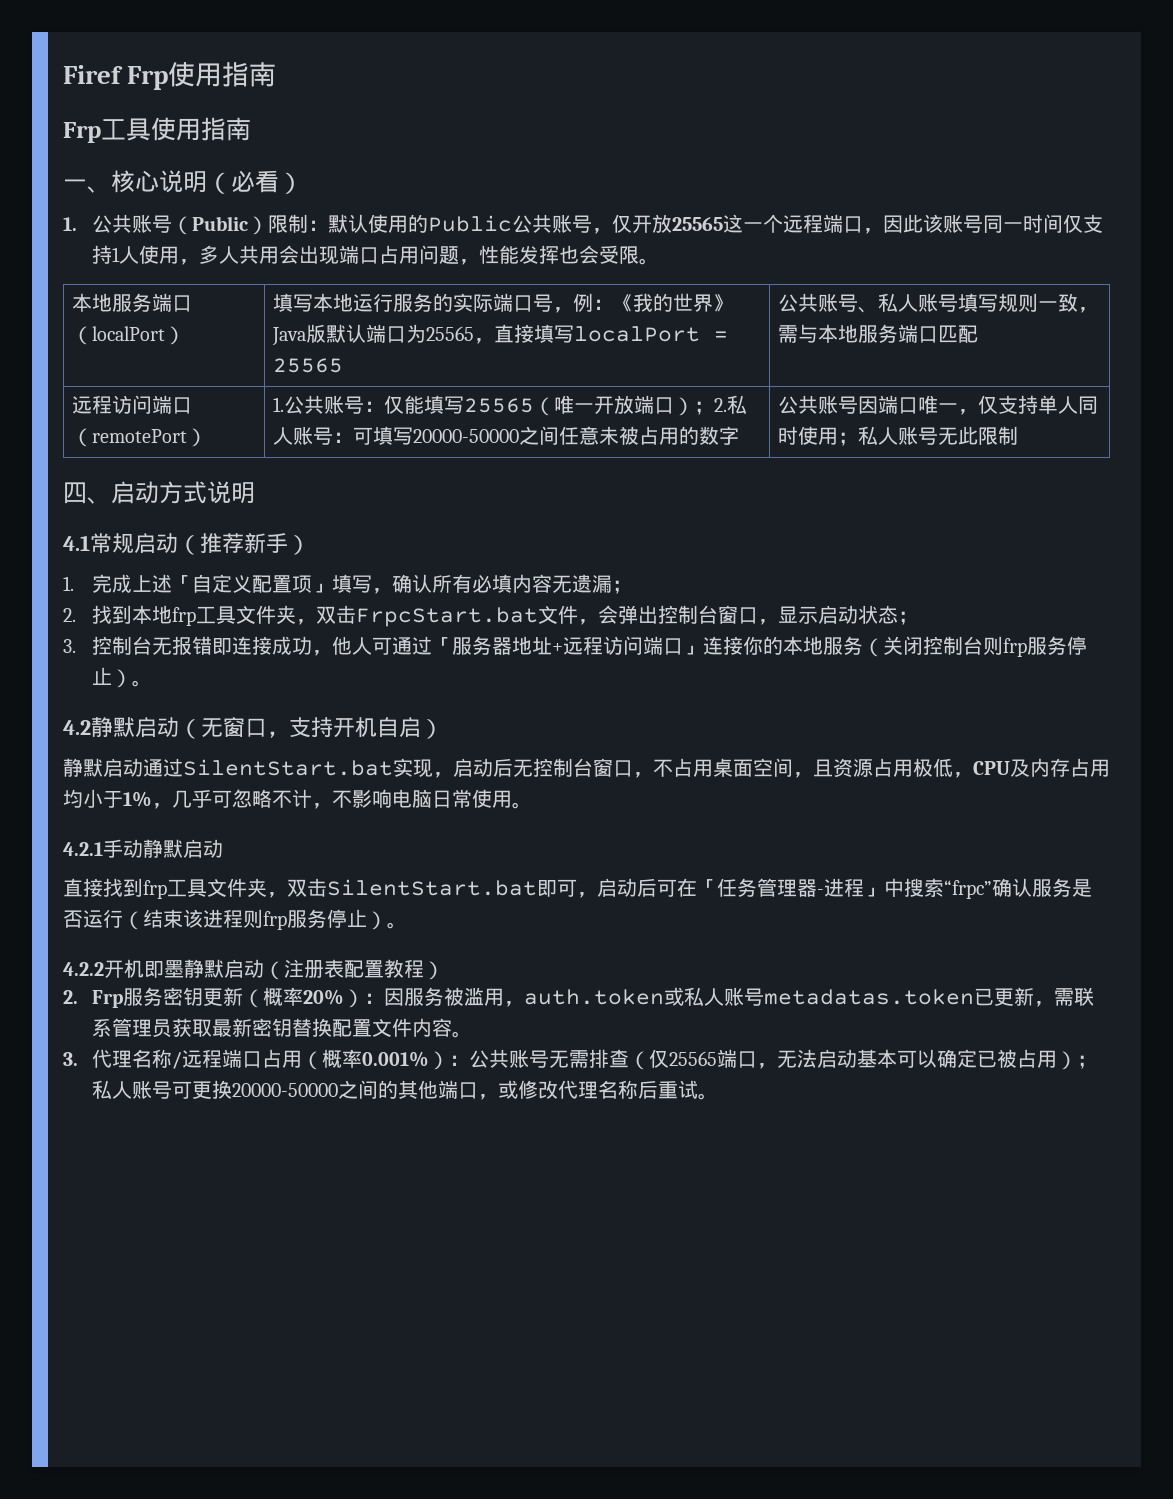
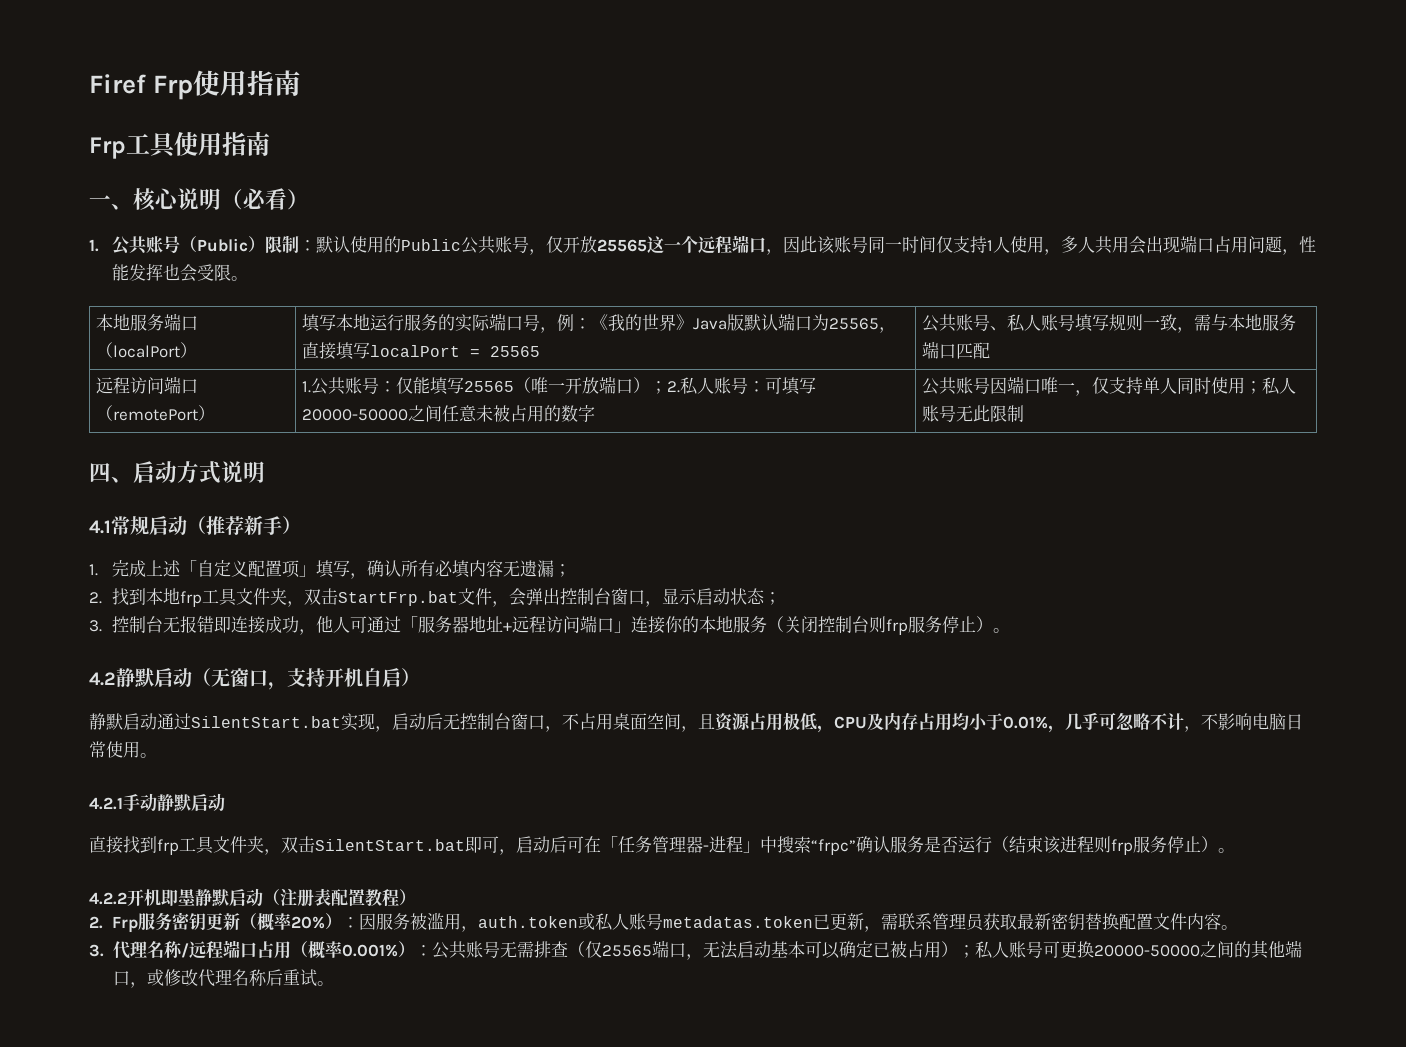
[356,607,539,627] FrpcStart.bat -> [337,591,458,606] StartFrp.bat
[123,791,152,807] 1% -> [1003,716,1048,729] 0.01%

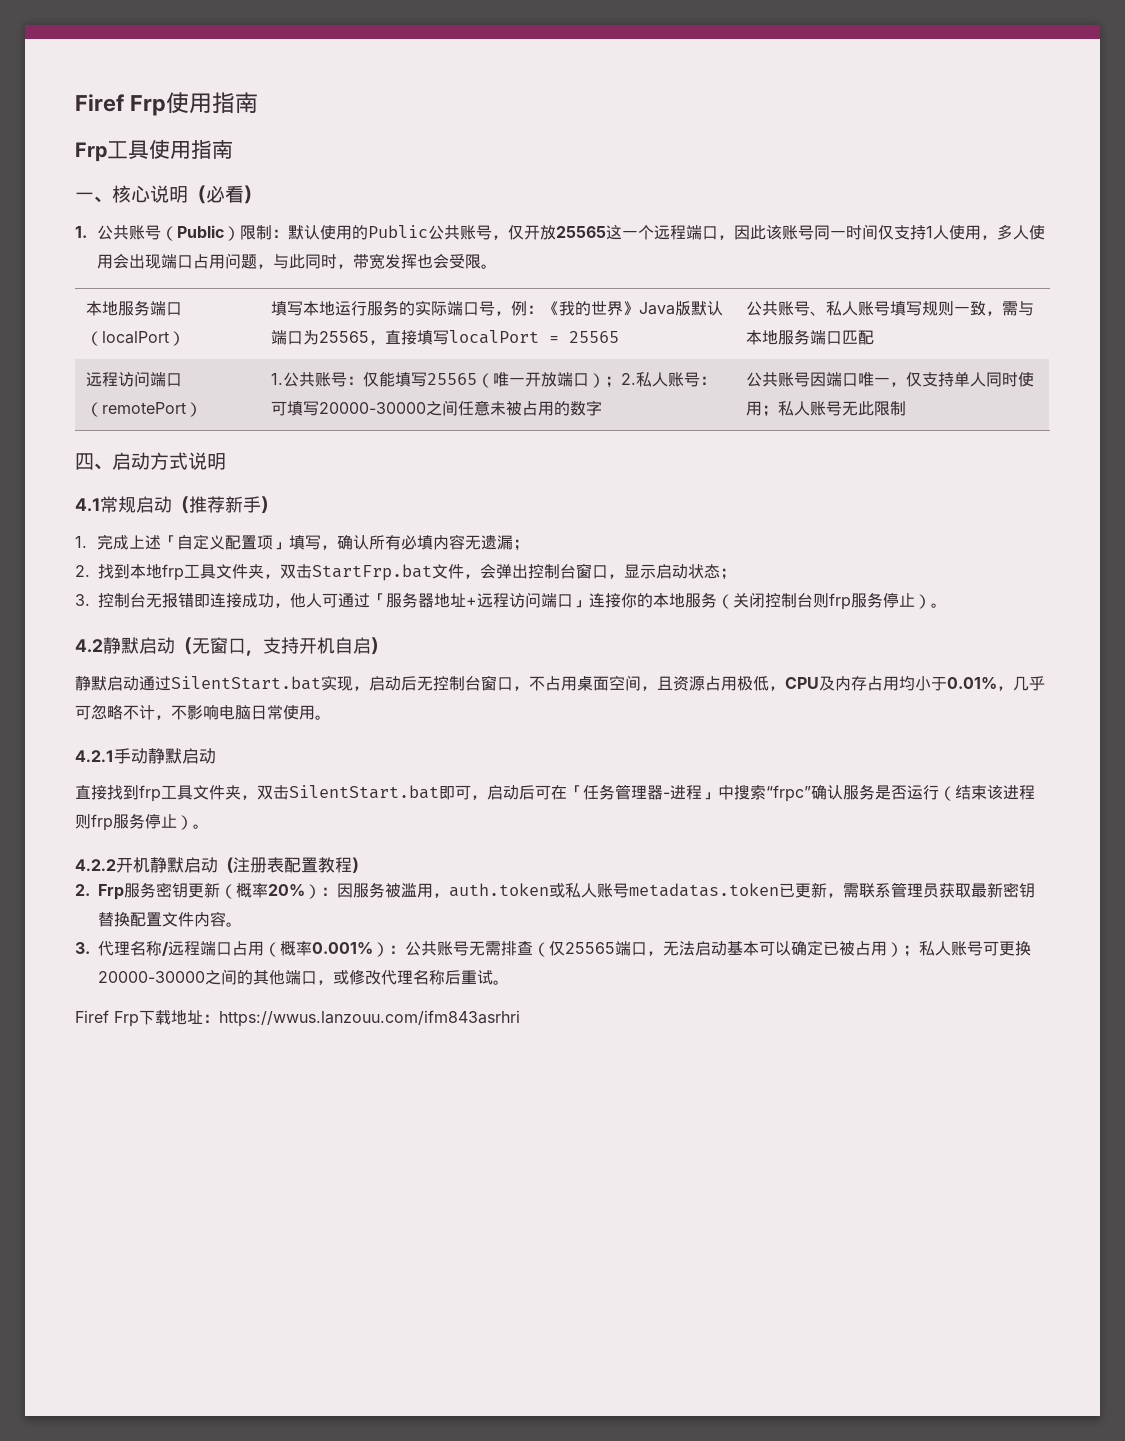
[1094,236,1112,254] 共 -> [1029,225,1046,240] 使
[1298,236,1316,253] [111,264,129,281] 性能 -> [273,253,386,269] 与此同时，带宽
[302,409,409,421] 20000-50000 -> [318,402,426,414] 20000-30000
[161,889,196,906] 即墨 -> (150, 865) none
[1093,945,1200,957] 20000-50000 -> [98,971,205,983] 20000-30000
(334, 983) none -> [75,1010,520,1027] // Firef Frp下载地址：https://wwus.lanzouu.com/ifm843asrhri

